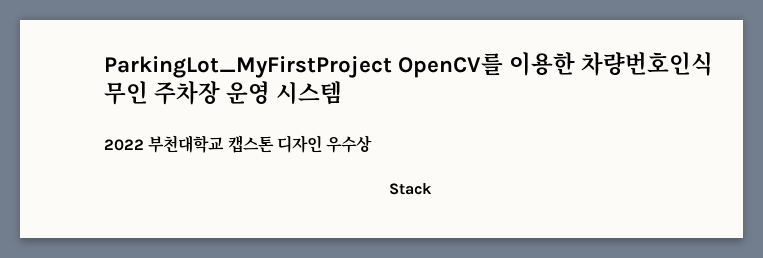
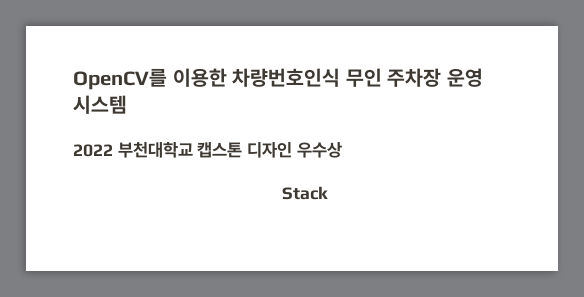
[104,56,392,78] ParkingLot_MyFirstProject -> (73, 79) none

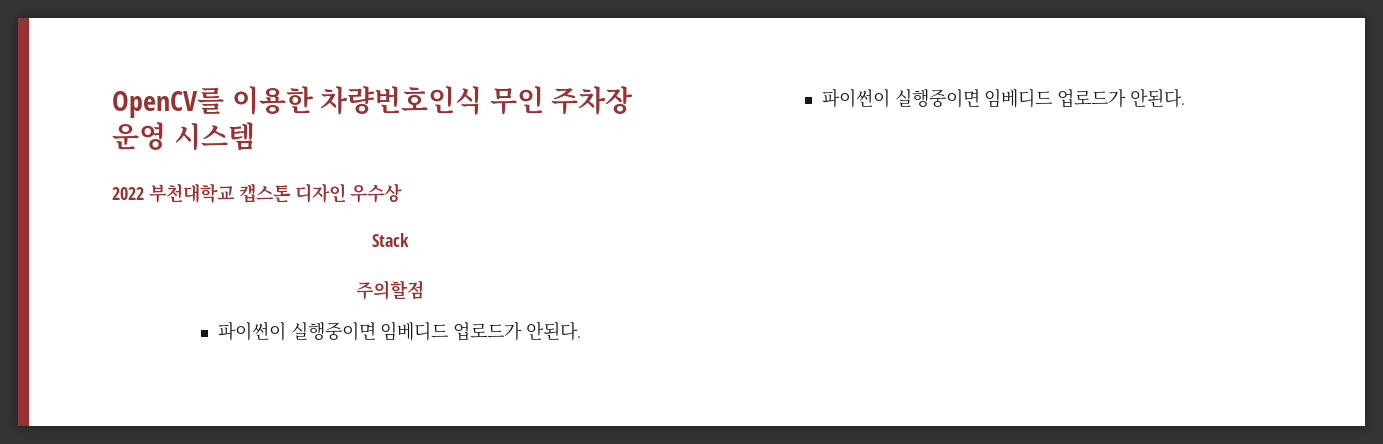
(328, 193) none -> [355,280,424,300] [217,321,582,341] [821,88,1186,108] // 주의할점 // 파이썬이 실행중이면 임베디드 업로드가 안된다. // 파이썬이 실행중이면 임베디드 업로드가 안된다.

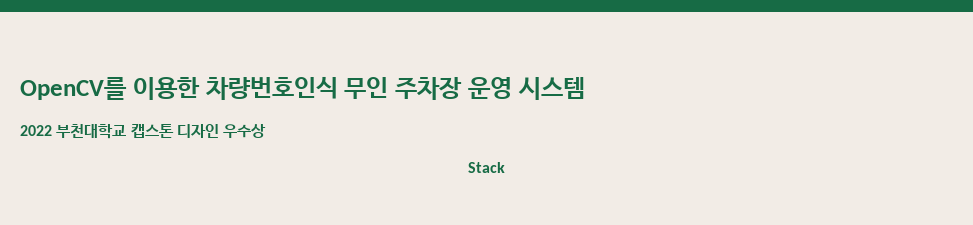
[355,280,424,300] [217,321,582,341] [821,88,1186,108] // 주의할점 // 파이썬이 실행중이면 임베디드 업로드가 안된다. // 파이썬이 실행중이면 임베디드 업로드가 안된다. -> (505, 167) none

